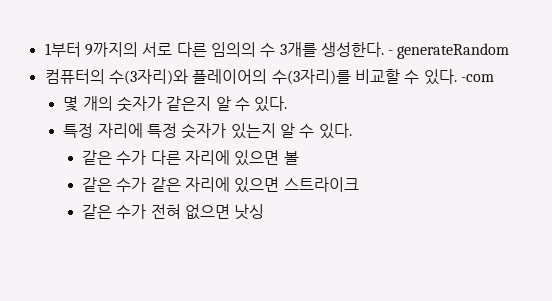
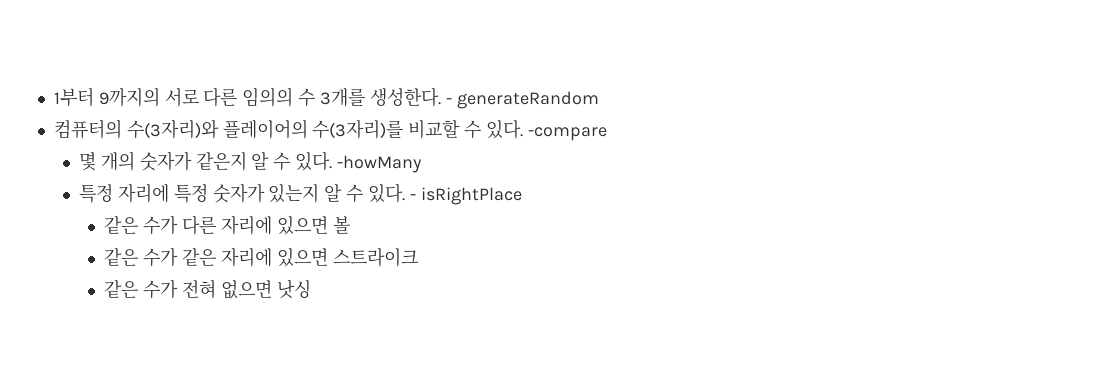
[460,74,494,82] -com -> [527,127,607,141] -compare
(288, 104) none -> [337,155,423,173] -howMany
(352, 131) none -> [409,187,522,205] - isRightPlace

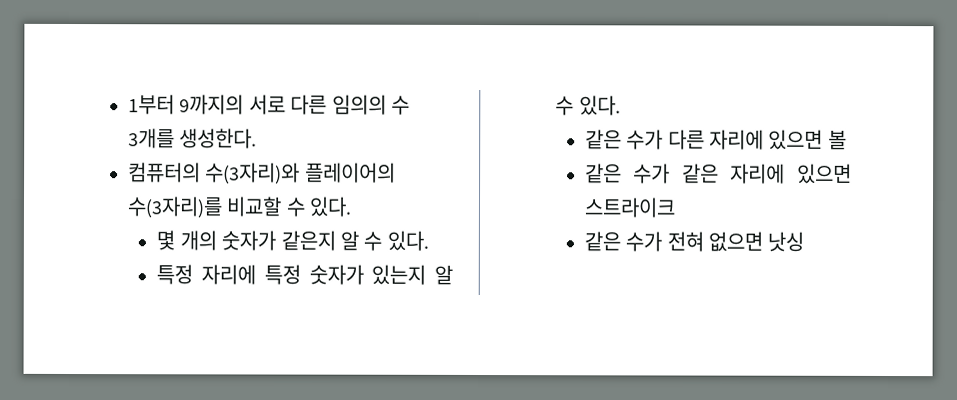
[445,91,599,109] - generateRandom -> (258, 138) none
[527,127,607,141] -compare -> (353, 206) none
[337,155,423,173] -howMany -> (429, 240) none
[409,187,522,205] - isRightPlace -> (621, 105) none

